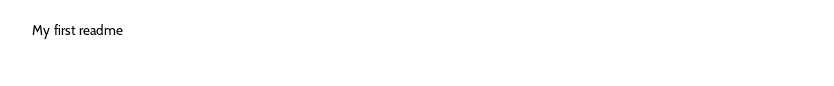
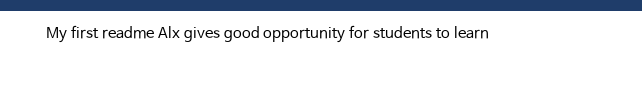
(124, 29) none -> [157,25,490,43] Alx gives good opportunity for students to learn

